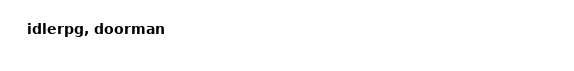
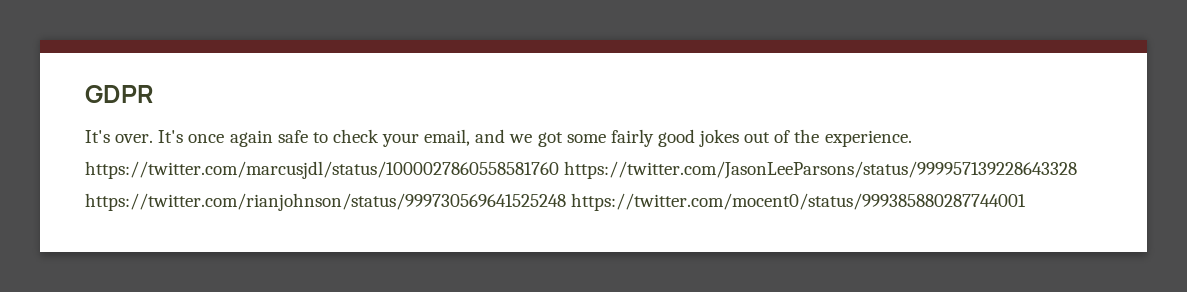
[27,23,165,37] idlerpg, doorman -> [85,85,154,103] [85,129,912,147] [85,161,1078,179] [85,193,1027,211] GDPR // It's over. It's once again safe to check your email, and we got some fairly good jokes out of the experience. https://twitter.com/marcusjdl/status/1000027860558581760 https://twitter.com/JasonLeeParsons/status/999957139228643328 https://twitter.com/rianjohnson/status/999730569641525248 https://twitter.com/mocent0/status/999385880287744001

